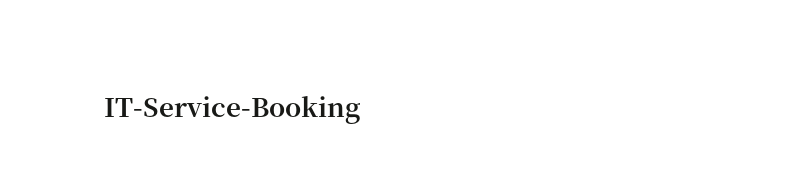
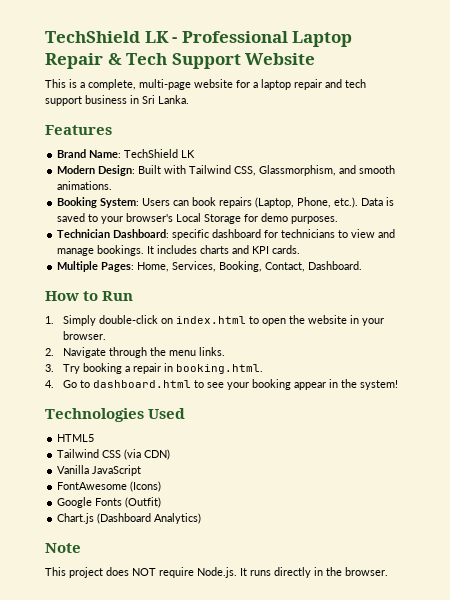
[104,96,361,124] IT-Service-Booking -> [45,31,353,47] [45,53,316,69] [45,79,366,90] [45,95,189,106] [45,125,112,135] [57,149,196,158] [57,165,396,176] [57,181,113,190] [57,197,395,208] [57,213,339,224] [57,229,396,240] [57,245,301,256] [57,261,363,272] [45,291,134,301] [45,315,384,326] [62,331,106,340] [45,347,225,358] [45,363,263,374] [45,379,398,390] [45,408,186,422] [57,434,95,442] [57,449,171,460] [57,465,142,476] [57,481,162,492] [57,497,162,508] [57,513,202,524] [45,543,81,553] [45,567,388,578] TechShield LK - Professional Laptop Repair & Tech Support Website // This is a complete, multi-page website for a laptop repair and tech support business in Sri Lanka. // Features // Brand Name: TechShield LK // Modern Design: Built with Tailwind CSS, Glassmorphism, and smooth animations. // Booking System: Users can book repairs (Laptop, Phone, etc.). Data is saved to your browser's Local Storage for demo purposes. // Technician Dashboard: specific dashboard for technicians to view and manage bookings. It includes charts and KPI cards. // Multiple Pages: Home, Services, Booking, Contact, Dashboard. // How to Run // 1. Simply double-click on index.html to open the website in your browser. // 2. Navigate through the menu links. // 3. Try booking a repair in booking.html. // 4. Go to dashboard.html to see your booking appear in the system! // Technologies Used // HTML5 // Tailwind CSS (via CDN) // Vanilla JavaScript // FontAwesome (Icons) // Google Fonts (Outfit) // Chart.js (Dashboard Analytics) // Note // This project does NOT require Node.js. It runs directly in the browser.

